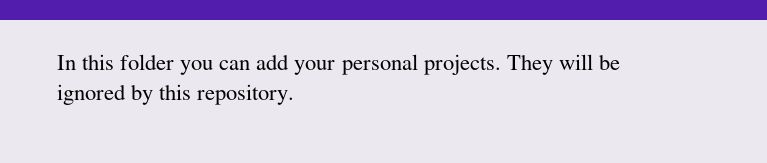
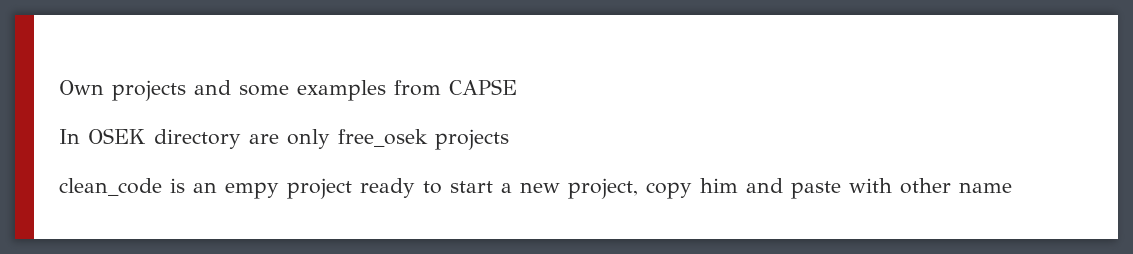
[57,54,620,75] [57,84,295,105] In this folder you can add your personal projects. They will be ignored by this repository. -> [59,79,517,101] [59,128,509,150] [59,178,1012,199] Own projects and some examples from CAPSE // In OSEK directory are only free_osek projects // clean_code is an empy project ready to start a new project, copy him and paste with other name

